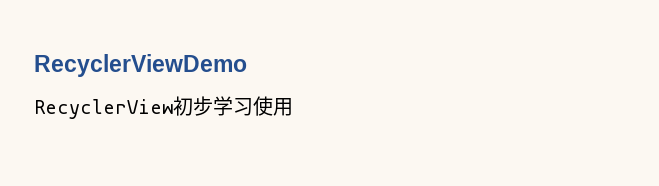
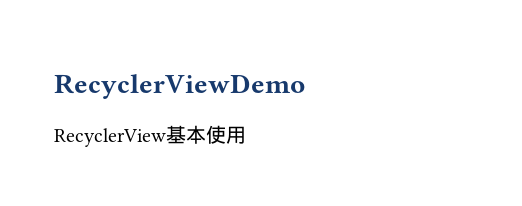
[173,96,253,116] 初步学习 -> [166,125,206,144] 基本

